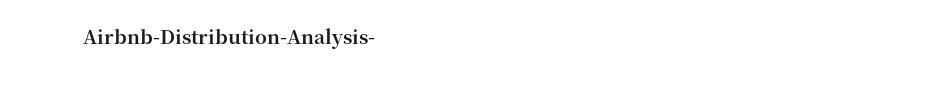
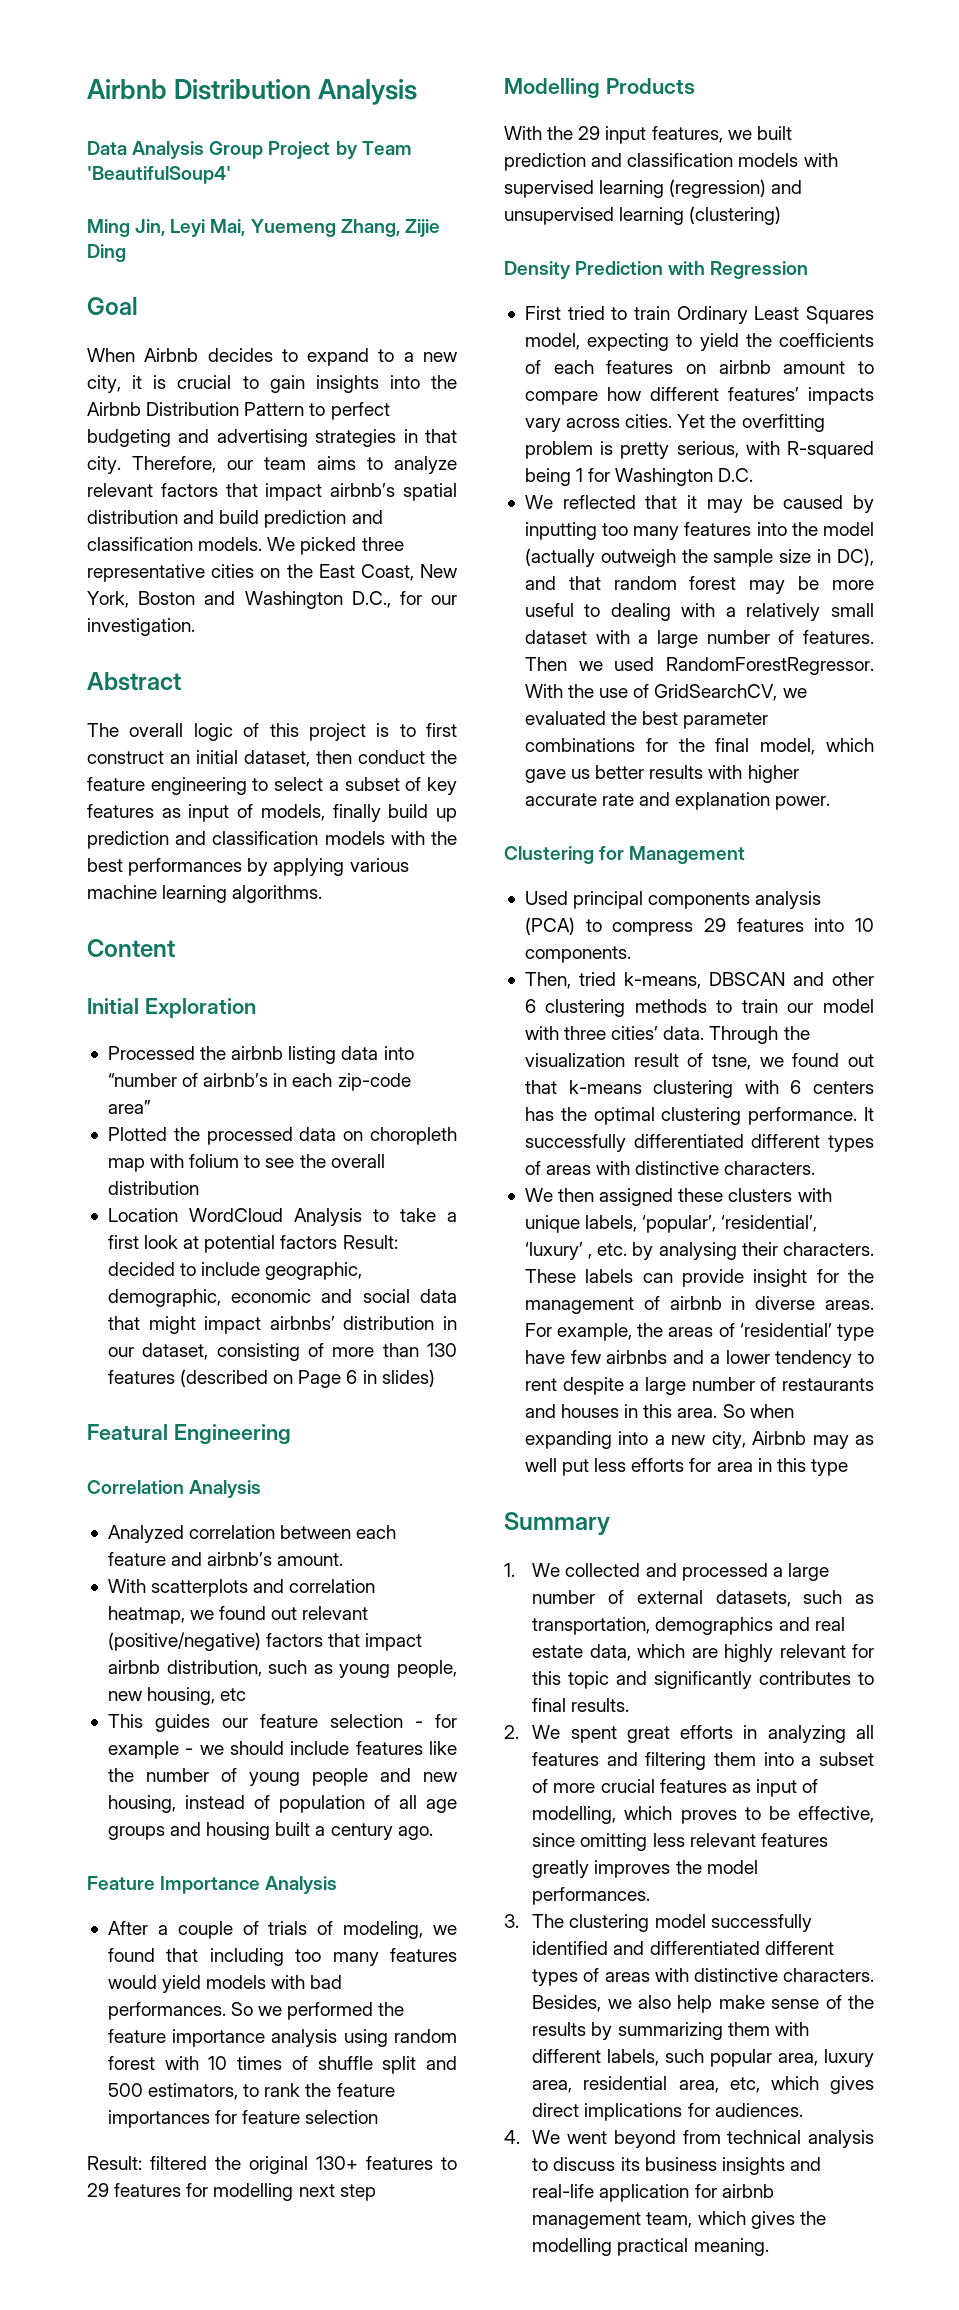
[83,28,375,49] Airbnb-Distribution-Analysis- -> [87,79,418,105] [87,141,412,159] [87,166,231,184] [87,219,440,237] [87,244,126,262] [87,297,138,315] [87,348,457,366] [87,375,457,393] [87,402,390,420] [87,429,457,447] [87,456,457,474] [87,483,458,501] [87,510,383,528] [87,537,404,555] [87,564,457,582] [87,591,457,609] [87,618,195,636] [87,672,181,691] [87,723,457,741] [87,750,457,767] [87,777,458,795] [87,804,457,822] [87,831,457,849] [87,858,409,876] [87,885,323,903] [87,939,175,957] [87,998,256,1019] [107,1046,414,1064] [107,1073,411,1091] [107,1100,151,1114] [107,1127,458,1145] [107,1154,385,1172] [107,1181,199,1195] [107,1208,457,1226] [107,1235,398,1253] [107,1262,363,1280] [107,1289,458,1307] [107,1316,458,1334] [107,1343,458,1361] [107,1369,435,1388] [87,1424,291,1445] [87,1480,262,1498] [107,1525,397,1543] [107,1552,344,1566] [107,1579,376,1597] [107,1606,369,1624] [107,1632,423,1651] [107,1660,457,1678] [107,1687,247,1705] [107,1714,457,1732] [107,1741,458,1759] [107,1768,457,1786] [107,1795,457,1813] [107,1822,433,1840] [87,1876,338,1894] [107,1921,457,1939] [107,1948,458,1966] [107,1975,343,1993] [107,2002,405,2020] [107,2029,458,2047] [107,2056,457,2074] [107,2083,395,2100] [107,2110,379,2128] [87,2156,457,2174] [87,2183,376,2201] [504,78,695,99] [504,126,792,144] [504,153,838,171] [504,179,803,198] [504,206,782,225] [504,261,809,279] [524,306,874,324] [524,333,874,351] [524,360,874,374] [524,387,874,405] [524,414,825,432] [524,441,874,459] [524,468,754,486] [524,495,874,513] [524,522,874,540] [524,548,875,567] [524,576,874,594] [524,603,874,621] [524,630,874,648] [524,657,874,675] [524,684,807,701] [524,711,769,729] [524,738,874,755] [524,765,799,783] [524,792,831,810] [504,846,746,864] [524,891,822,909] [524,917,874,936] [524,946,631,963] [524,972,874,989] [524,999,874,1017] [524,1026,810,1044] [524,1053,874,1070] [524,1080,874,1098] [524,1107,874,1125] [524,1134,874,1152] [524,1161,816,1175] [524,1188,832,1206] [524,1215,818,1233] [524,1242,874,1260] [524,1269,874,1287] [524,1296,874,1314] [524,1323,874,1341] [524,1350,874,1368] [524,1377,874,1395] [524,1404,794,1418] [524,1431,874,1449] [524,1458,848,1476] [504,1512,610,1535] [504,1563,829,1581] [532,1590,874,1607] [532,1617,845,1635] [532,1644,874,1662] [532,1671,874,1689] [532,1698,630,1712] [504,1725,874,1743] [532,1752,874,1770] [532,1779,819,1797] [532,1806,874,1824] [532,1833,828,1851] [532,1860,758,1878] [532,1887,651,1905] [504,1914,812,1932] [532,1941,834,1955] [532,1968,874,1986] [532,1995,874,2013] [532,2022,809,2040] [532,2049,874,2067] [532,2076,874,2094] [532,2103,803,2121] [504,2130,874,2148] [532,2157,821,2175] [532,2184,774,2202] [532,2211,826,2229] [532,2238,769,2256] Airbnb Distribution Analysis // Data Analysis Group Project by Team 'BeautifulSoup4' // Ming Jin, Leyi Mai, Yuemeng Zhang, Zijie Ding // Goal // When Airbnb decides to expand to a new city, it is crucial to gain insights into the Airbnb Distribution Pattern to perfect budgeting and advertising strategies in that city. Therefore, our team aims to analyze relevant factors that impact airbnb’s spatial distribution and build prediction and classification models. We picked three representative cities on the East Coast, New York, Boston and Washington D.C., for our investigation. // Abstract // The overall logic of this project is to first construct an initial dataset, then conduct the feature engineering to select a subset of key features as input of models, finally build up prediction and classification models with the best performances by applying various machine learning algorithms. // Content // Initial Exploration // Processed the airbnb listing data into “number of airbnb’s in each zip-code area” // Plotted the processed data on choropleth map with folium to see the overall distribution // Location WordCloud Analysis to take a first look at potential factors Result: decided to include geographic, demographic, economic and social data that might impact airbnbs’ distribution in our dataset, consisting of more than 130 features (described on Page 6 in slides) // Featural Engineering // Correlation Analysis // Analyzed correlation between each feature and airbnb’s amount. // With scatterplots and correlation heatmap, we found out relevant (positive/negative) factors that impact airbnb distribution, such as young people, new housing, etc // This guides our feature selection - for example - we should include features like the number of young people and new housing, instead of population of all age groups and housing built a century ago. // Feature Importance Analysis // After a couple of trials of modeling, we found that including too many features would yield models with bad performances. So we performed the feature importance analysis using random forest with 10 times of shuffle split and 500 estimators, to rank the feature importances for feature selection // Result: filtered the original 130+ features to 29 features for modelling next step // Modelling Products // With the 29 input features, we built prediction and classification models with supervised learning (regression) and unsupervised learning (clustering) // Density Prediction with Regression // First tried to train Ordinary Least Squares model, expecting to yield the coefficients of each features on airbnb amount to compare how different features’ impacts vary across cities. Yet the overfitting problem is pretty serious, with R-squared being 1 for Washington D.C. // We reflected that it may be caused by inputting too many features into the model (actually outweigh the sample size in DC), and that random forest may be more useful to dealing with a relatively small dataset with a large number of features. Then we used RandomForestRegressor. With the use of GridSearchCV, we evaluated the best parameter combinations for the final model, which gave us better results with higher accurate rate and explanation power. // Clustering for Management // Used principal components analysis (PCA) to compress 29 features into 10 components. // Then, tried k-means, DBSCAN and other 6 clustering methods to train our model with three cities’ data. Through the visualization result of tsne, we found out that k-means clustering with 6 centers has the optimal clustering performance. It successfully differentiated different types of areas with distinctive characters. // We then assigned these clusters with unique labels, ‘popular’, ‘residential’, ‘luxury’ , etc. by analysing their characters. These labels can provide insight for the management of airbnb in diverse areas. For example, the areas of ‘residential’ type have few airbnbs and a lower tendency to rent despite a large number of restaurants and houses in this area. So when expanding into a new city, Airbnb may as well put less efforts for area in this type // Summary // 1. We collected and processed a large number of external datasets, such as transportation, demographics and real estate data, which are highly relevant for this topic and significantly contributes to final results. // 2. We spent great efforts in analyzing all features and filtering them into a subset of more crucial features as input of modelling, which proves to be effective, since omitting less relevant features greatly improves the model performances. // 3. The clustering model successfully identified and differentiated different types of areas with distinctive characters. Besides, we also help make sense of the results by summarizing them with different labels, such popular area, luxury area, residential area, etc, which gives direct implications for audiences. // 4. We went beyond from technical analysis to discuss its business insights and real-life application for airbnb management team, which gives the modelling practical meaning.

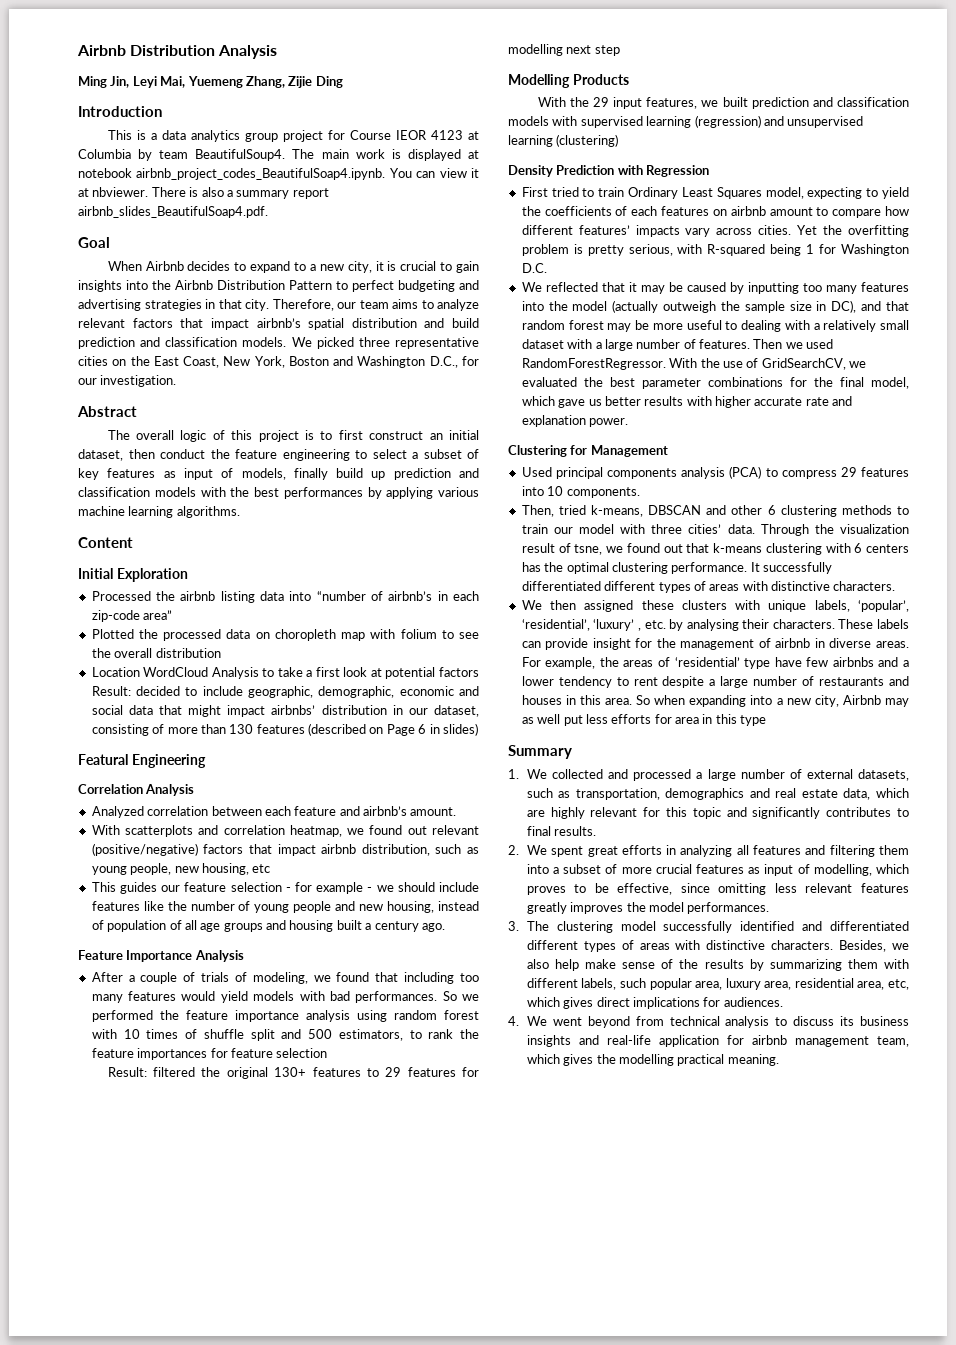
[87,141,412,159] [87,166,231,184] // Data Analysis Group Project by Team 'BeautifulSoup4' -> (278, 52) none
(126, 253) none -> [78,106,162,117] [107,130,480,142] [78,149,479,161] [78,168,479,180] [78,187,329,199] [78,206,268,218] // Introduction // This is a data analytics group project for Course IEOR 4123 at Columbia by team BeautifulSoup4. The main work is displayed at notebook airbnb_project_codes_BeautifulSoap4.ipynb. You can view it at nbviewer. There is also a summary report airbnb_slides_BeautifulSoap4.pdf.

